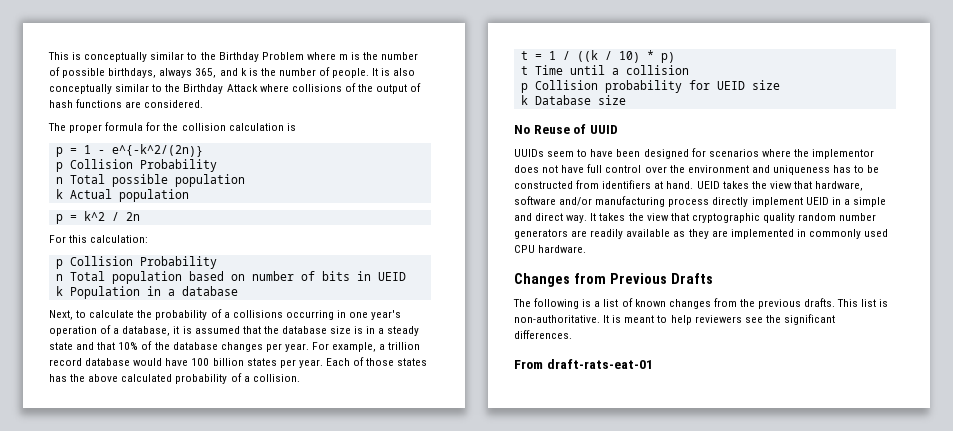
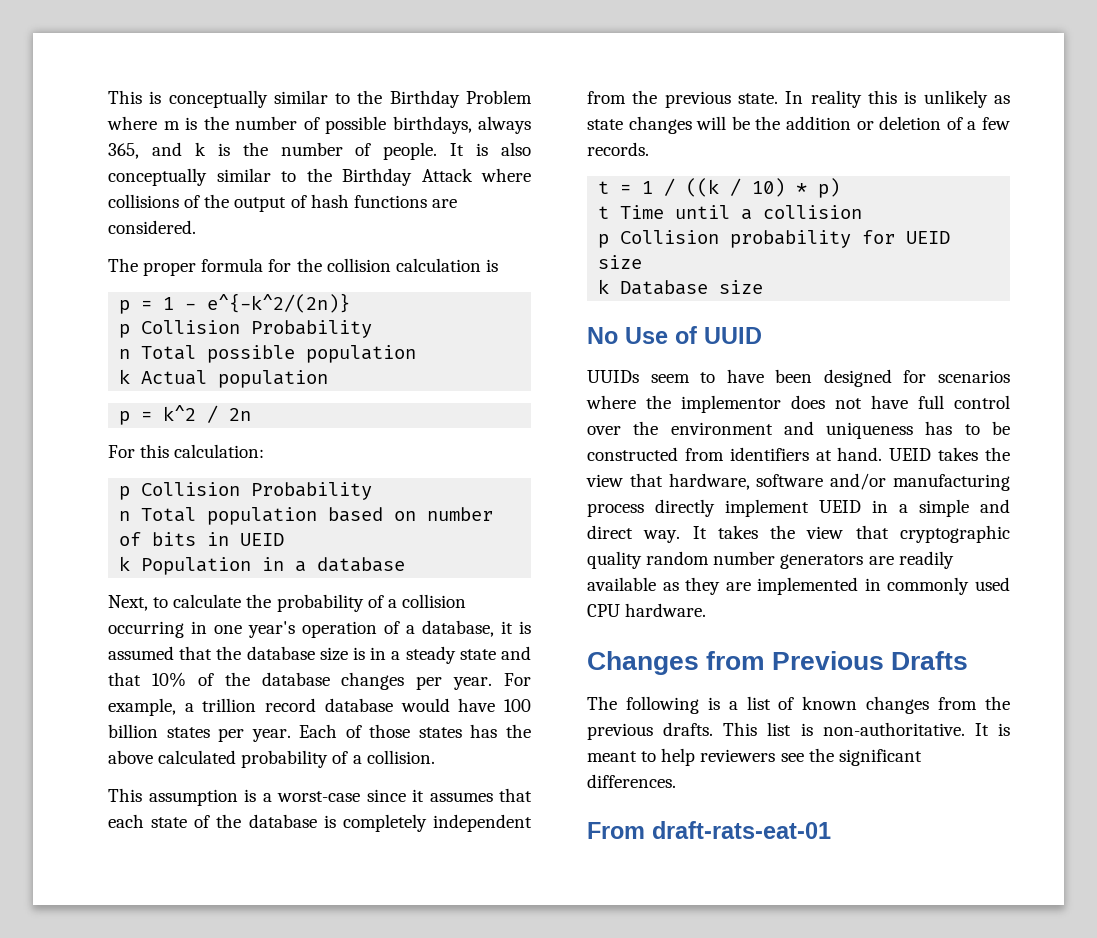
[232,310,283,318] collisions -> [401,594,466,608] collision
(300, 378) none -> [108,788,532,806] [108,814,532,832] [587,90,1010,108] [587,116,1011,134] [587,142,649,156] // This assumption is a worst-case since it assumes that each state of the database is completely independent from the previous state. In reality this is unlikely as state changes will be the addition or deletion of a few records.
[533,125,570,134] Reuse -> [625,327,668,344] Use

